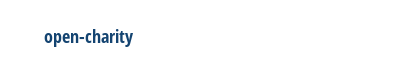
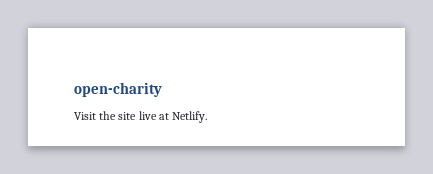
(134, 38) none -> [74,111,208,123] // Visit the site live at Netlify.

